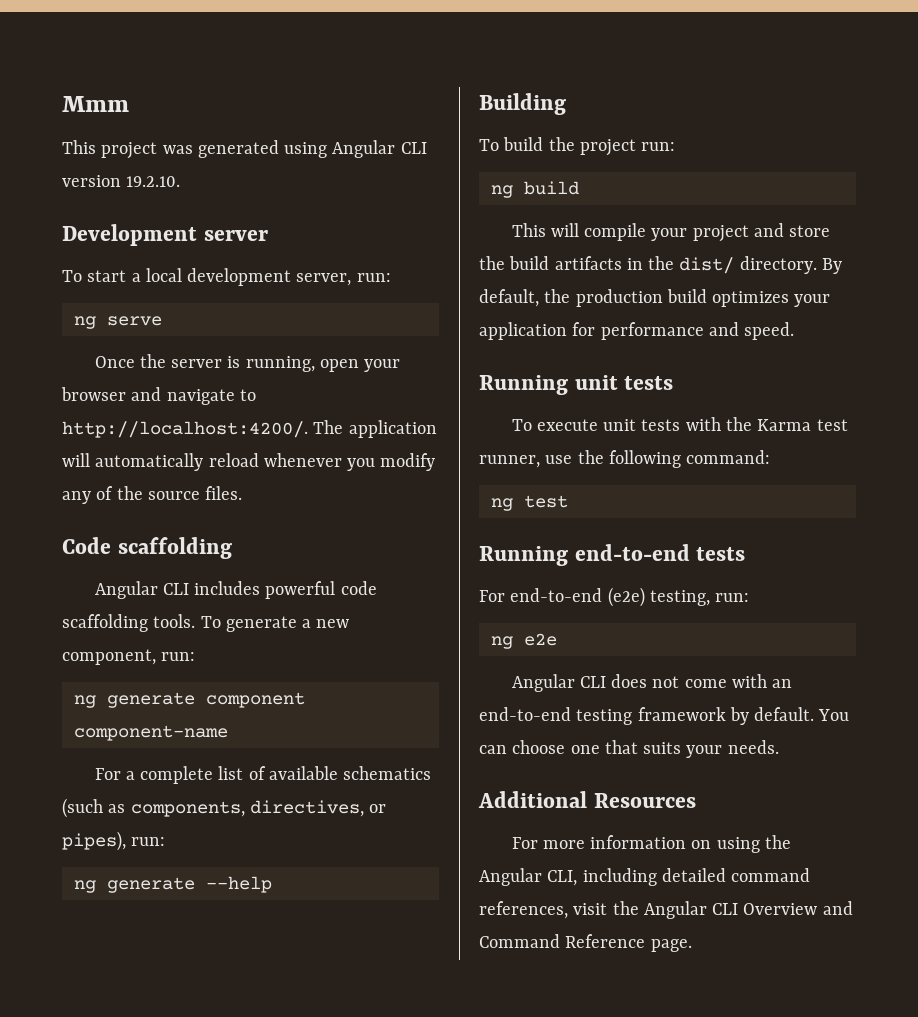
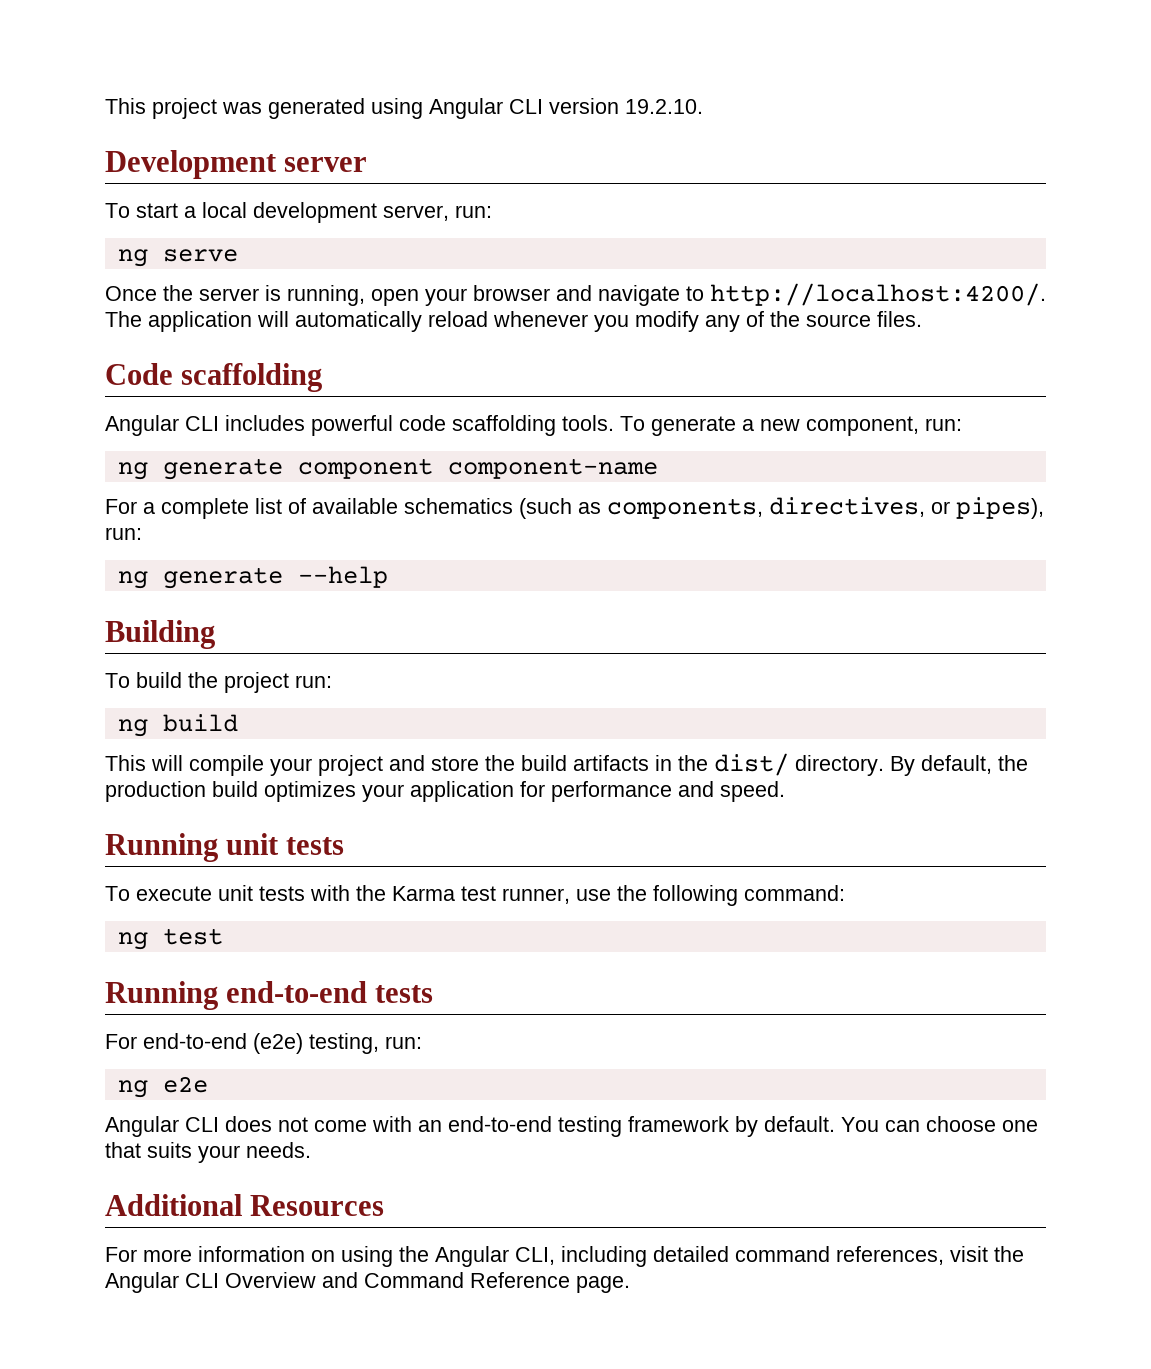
[62,96,129,112] Mmm // -> (105, 106) none

